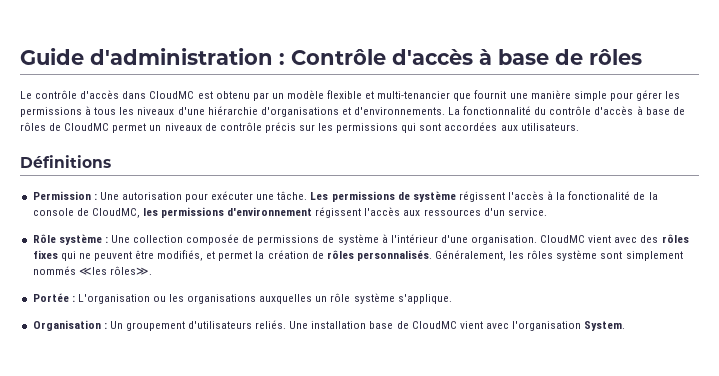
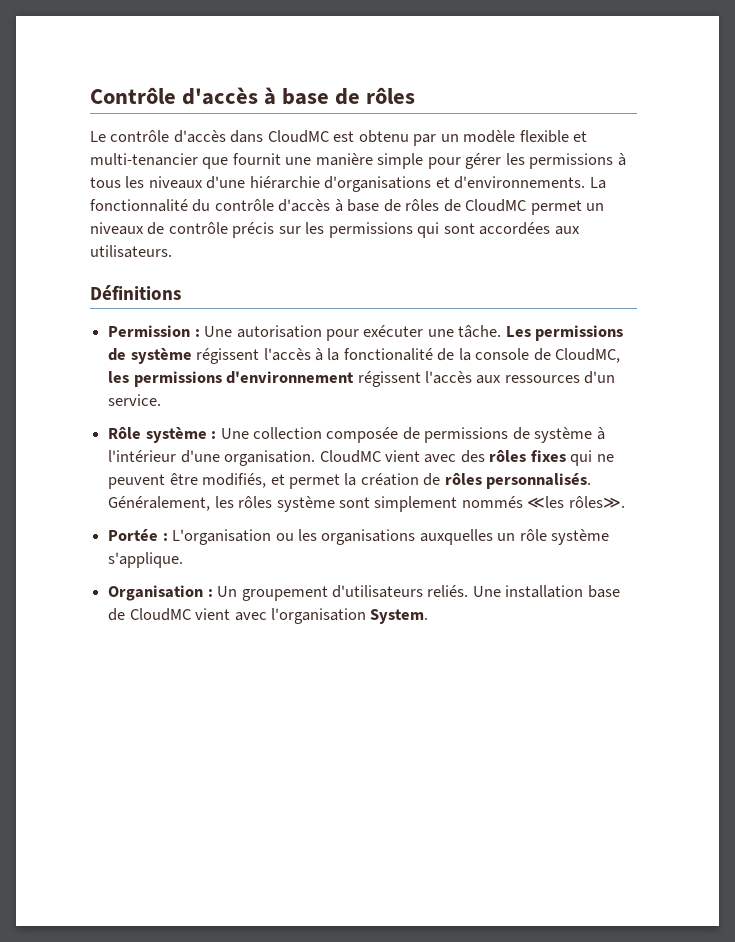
[20,48,285,65] Guide d'administration : -> (90, 95) none

